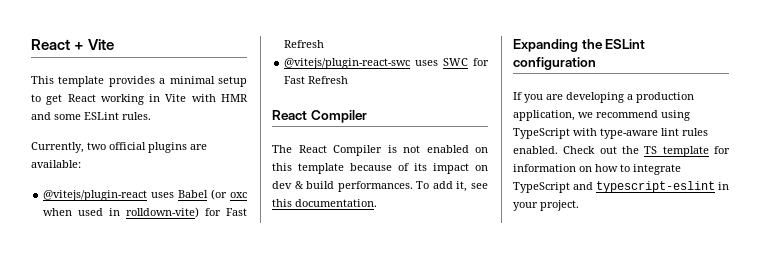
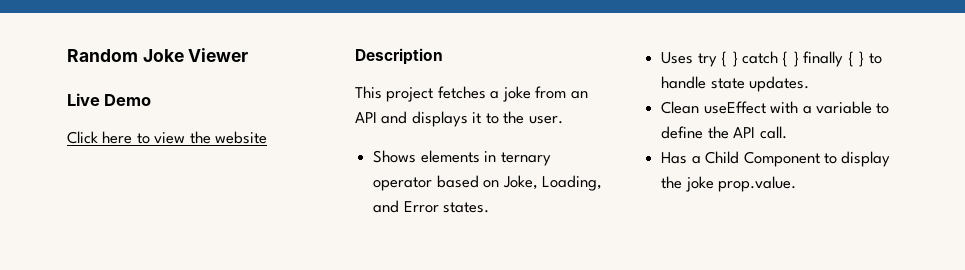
[31,39,115,50] [31,76,248,87] [31,94,248,105] [31,112,151,120] [31,142,207,153] [31,160,81,168] [43,189,247,201] [43,207,247,218] [284,40,325,48] [284,58,489,69] [284,76,349,84] [272,110,367,123] [272,145,488,156] [272,163,488,174] [272,181,489,192] [272,199,377,207] [513,39,646,52] [513,57,596,70] [513,92,694,103] [513,110,690,121] [513,128,708,139] [513,146,730,157] [513,164,681,175] [513,181,729,193] [513,200,579,211] React + Vite // This template provides a minimal setup to get React working in Vite with HMR and some ESLint rules. // Currently, two official plugins are available: // @vitejs/plugin-react uses Babel (or oxc when used in rolldown-vite) for Fast Refresh // @vitejs/plugin-react-swc uses SWC for Fast Refresh // React Compiler // The React Compiler is not enabled on this template because of its impact on dev & build performances. To add it, see this documentation. // Expanding the ESLint configuration // If you are developing a production application, we recommend using TypeScript with type-aware lint rules enabled. Check out the TS template for information on how to integrate TypeScript and typescript-eslint in your project. -> [67,48,249,62] [67,93,152,106] [67,131,268,144] [355,48,443,65] [355,86,588,102] [355,111,563,127] [373,150,551,166] [373,175,602,191] [373,200,490,213] [661,51,882,67] [661,76,810,92] [661,101,890,114] [661,126,787,139] [661,151,891,167] [661,176,797,192] Random Joke Viewer // Live Demo // Click here to view the website // Description // This project fetches a joke from an API and displays it to the user. // Shows elements in ternary operator based on Joke, Loading, and Error states. // Uses try { } catch { } finally { } to handle state updates. // Clean useEffect with a variable to define the API call. // Has a Child Component to display the joke prop.value.

